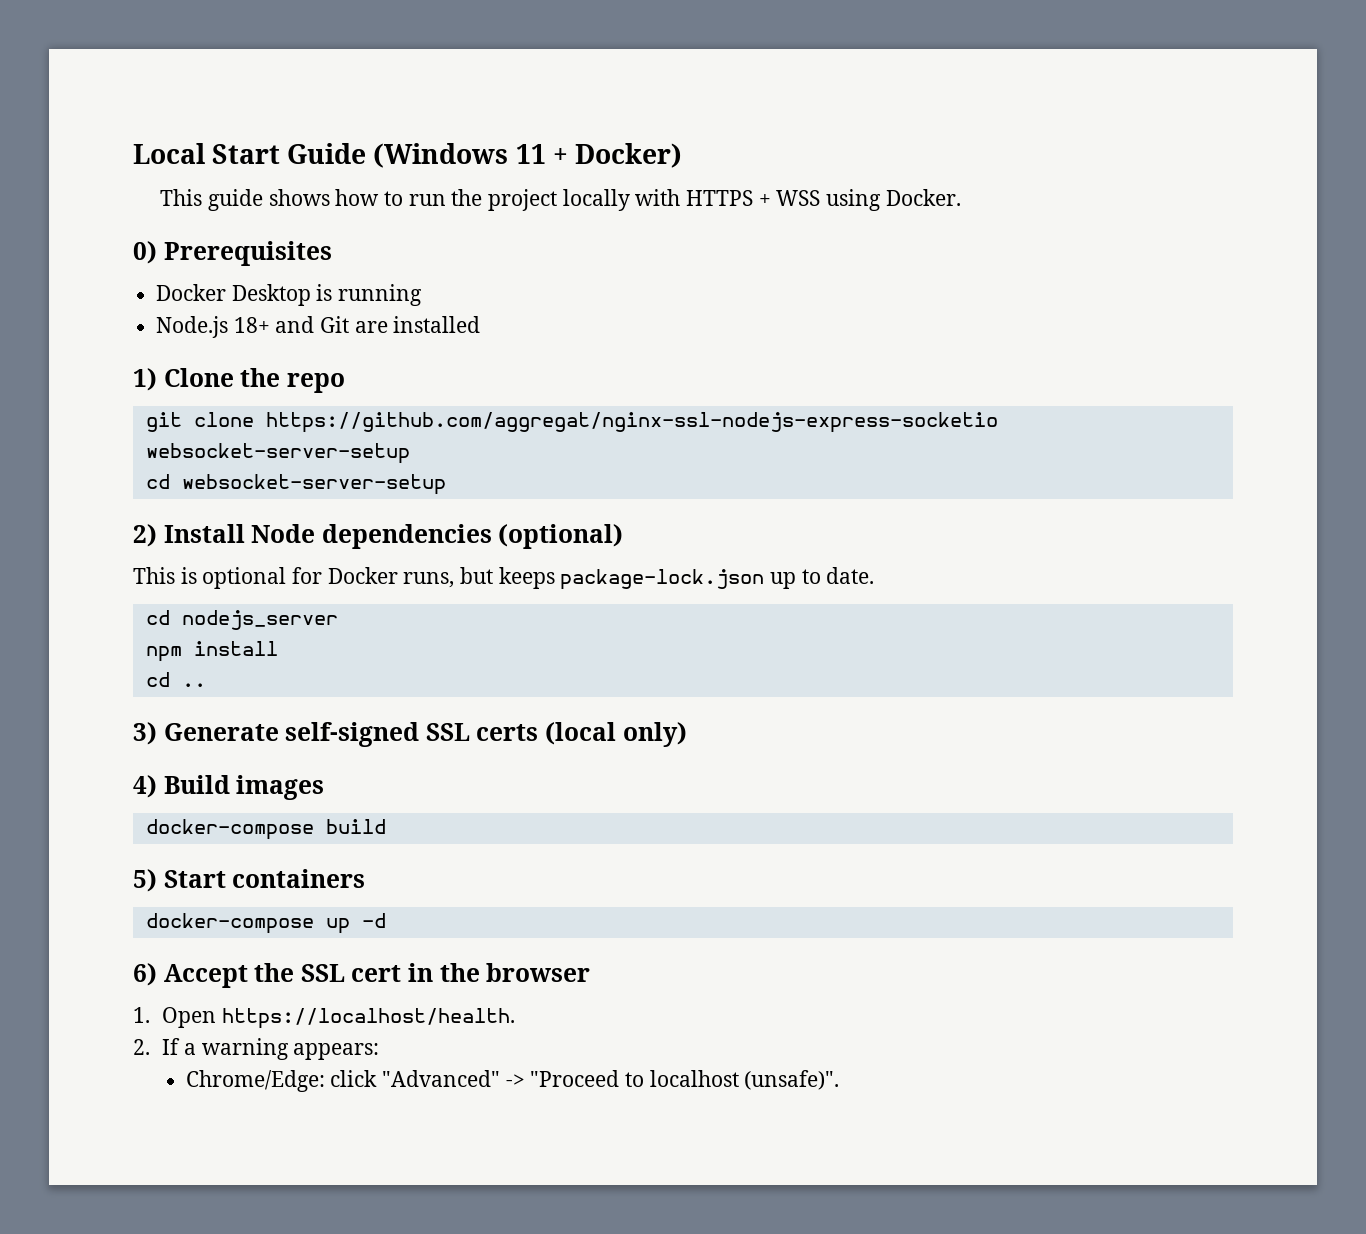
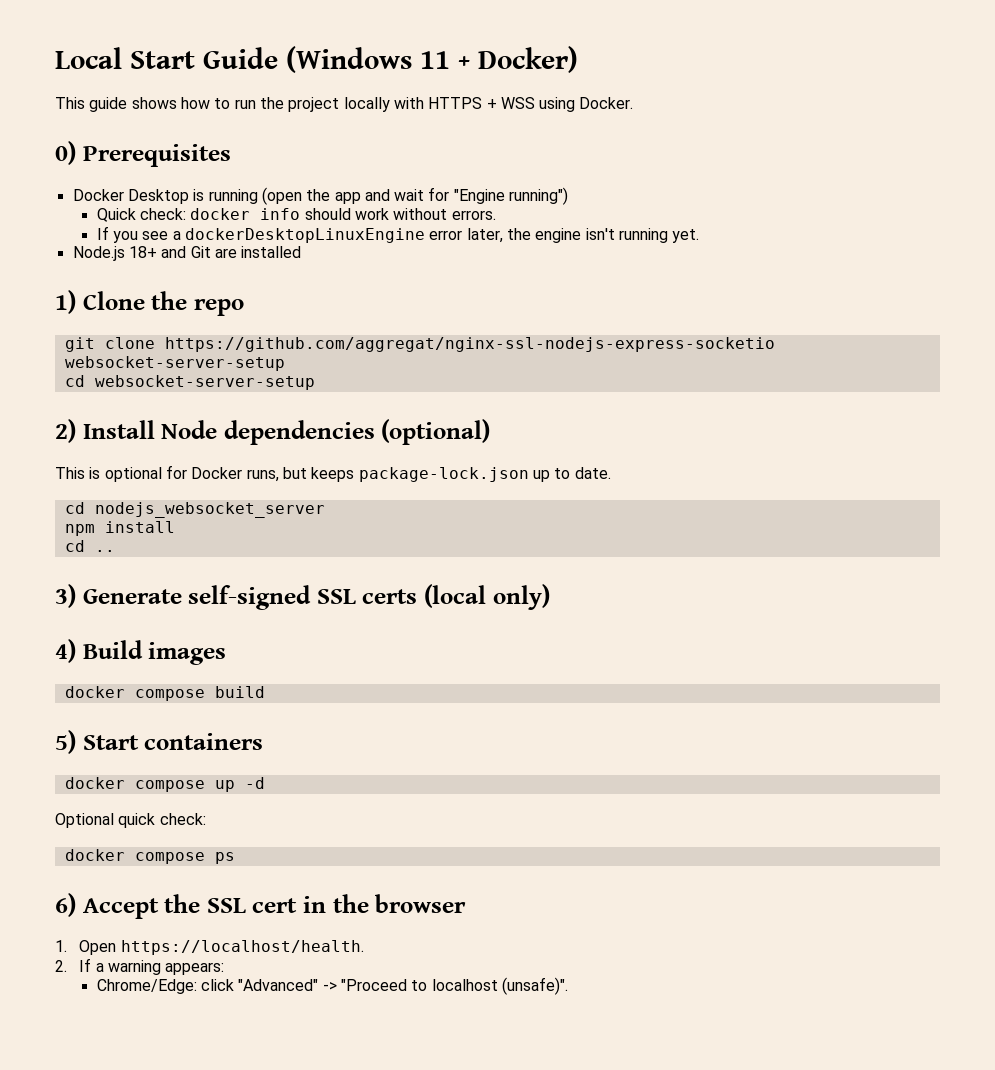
(423, 295) none -> [261,187,569,205] [96,208,496,222] [96,226,700,243] (open the app and wait for "Engine running") // Quick check: docker info should work without errors. // If you see a dockerDesktopLinuxEngine error later, the engine isn't running yet.
[181,610,338,630] nodejs_server -> [94,502,325,518] nodejs_websocket_server
[145,819,314,840] docker-compose -> [64,686,205,701] docker compose
[145,913,314,934] docker-compose -> [64,777,205,792] docker compose
(386, 920) none -> [55,813,206,828] [64,849,235,864] // Optional quick check: // docker compose ps

